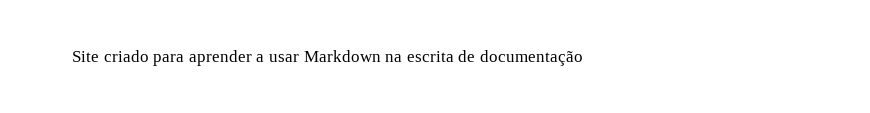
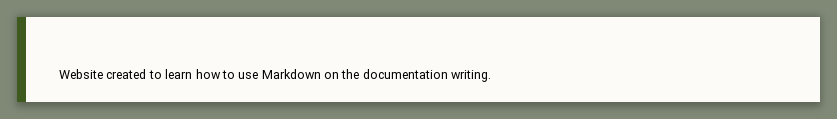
[72,50,583,66] Site criado para aprender a usar Markdown na escrita de documentação -> [59,69,492,82] Website created to learn how to use Markdown on the documentation writing.

